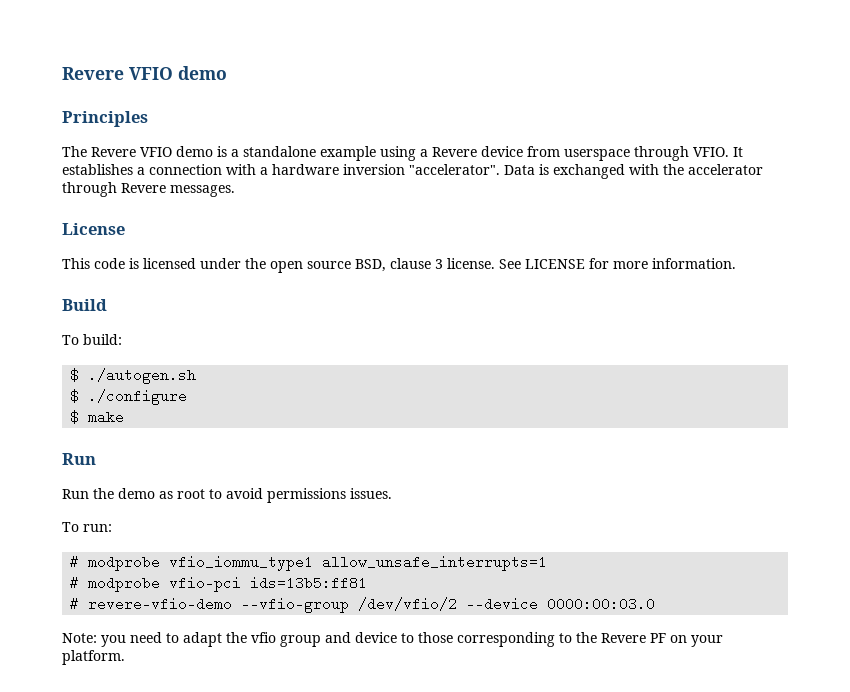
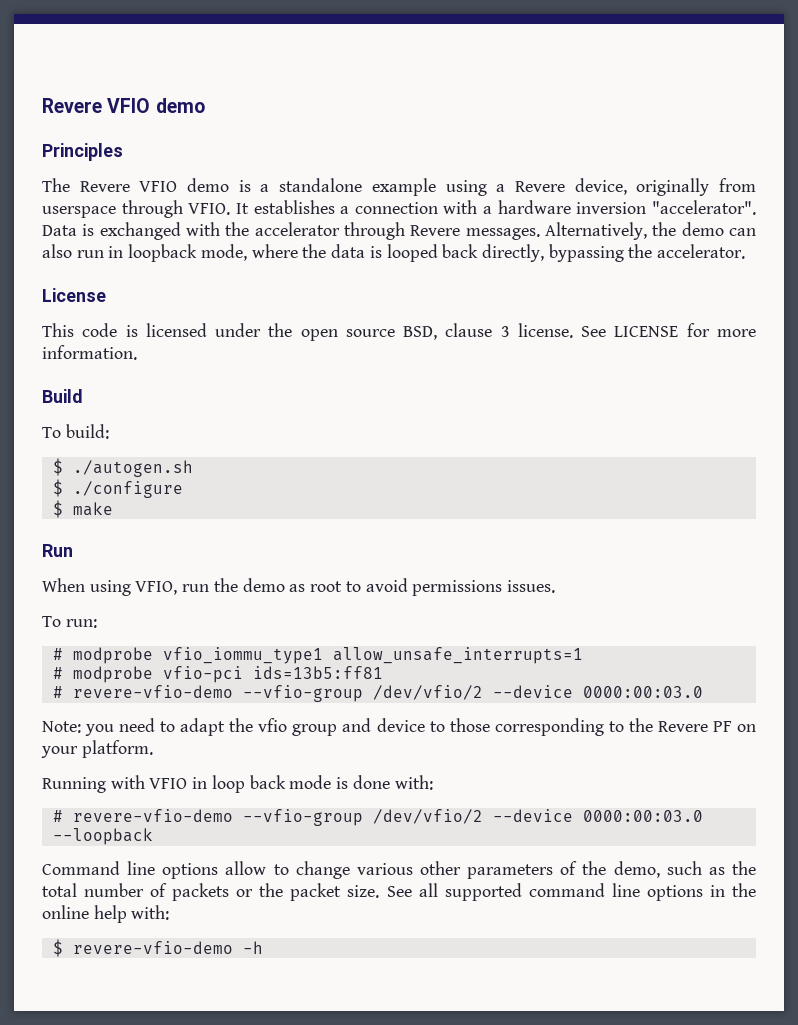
[481,146,523,157] device -> [574,178,710,196] device, originally
(235, 191) none -> [545,222,757,240] [42,244,746,262] Alternatively, the demo can also run in loopback mode, where the data is looped back directly, bypassing the accelerator.
[62,489,89,499] Run -> [42,578,210,596] When using VFIO, run
(125, 657) none -> [42,775,433,793] [52,809,703,826] [52,828,153,845] [42,861,756,879] [42,883,757,901] [42,905,170,923] [52,939,263,957] // Running with VFIO in loop back mode is done with: // # revere-vfio-demo --vfio-group /dev/vfio/2 --device 0000:00:03.0 --loopback // Command line options allow to change various other parameters of the demo, such as the total number of packets or the packet size. See all supported command line options in the online help with: // $ revere-vfio-demo -h

